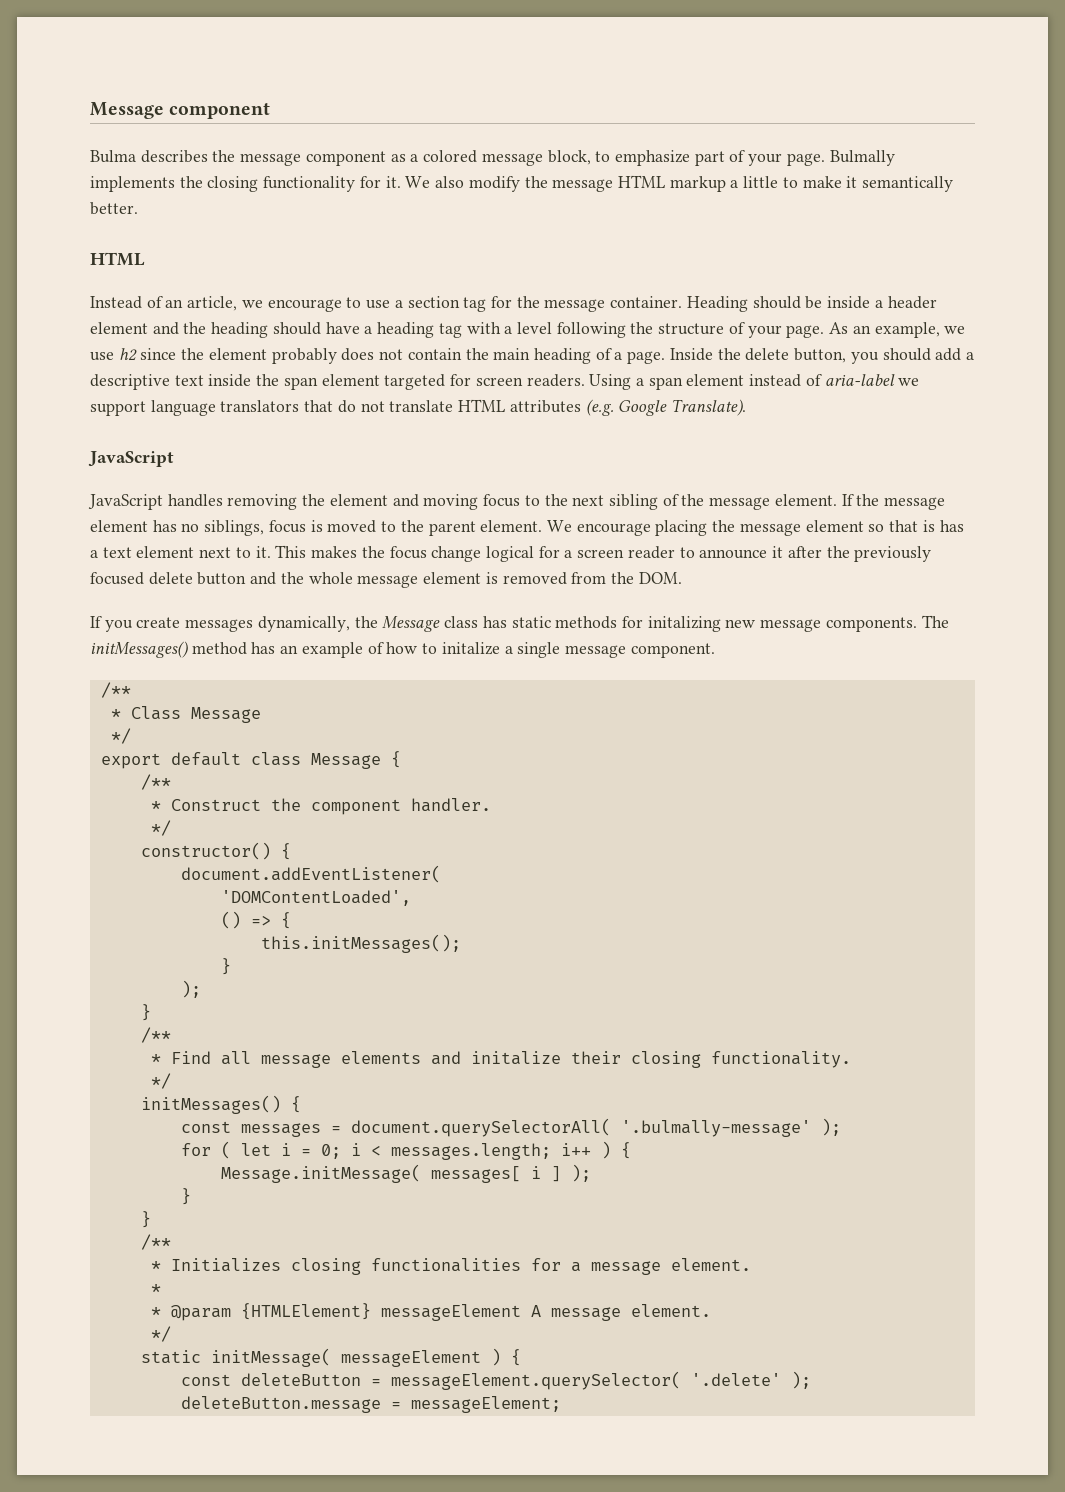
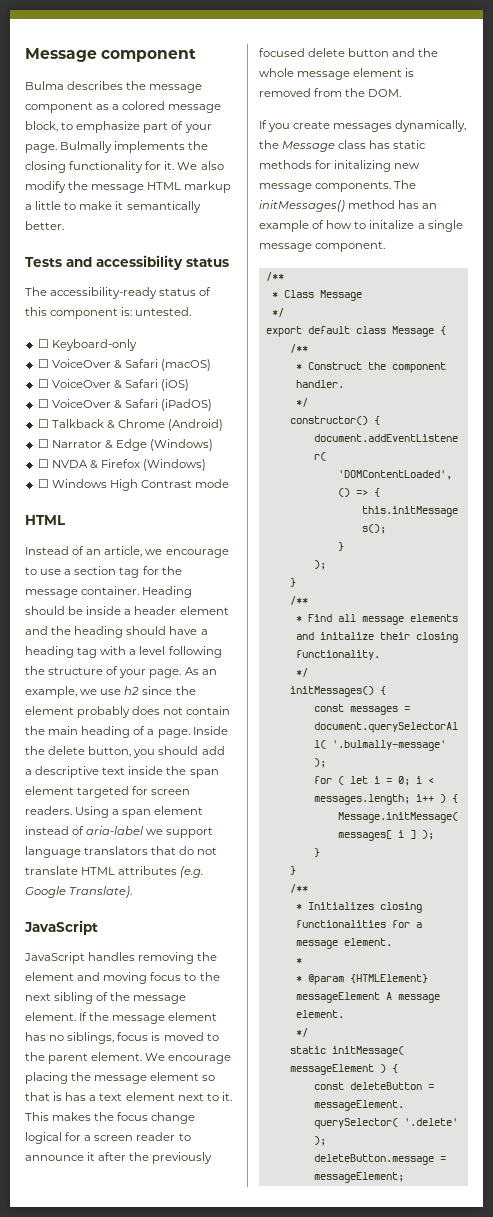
(138, 208) none -> [25,255,229,270] [25,287,212,299] [25,307,192,319] [37,339,137,351] [37,359,212,371] [37,379,190,391] [37,399,213,411] [37,419,224,431] [37,439,214,451] [37,459,207,471] [37,479,230,491] // Tests and accessibility status // The accessibility-ready status of this component is: untested. // ☐ Keyboard-only // ☐ VoiceOver & Safari (macOS) // ☐ VoiceOver & Safari (iOS) // ☐ VoiceOver & Safari (iPadOS) // ☐ Talkback & Chrome (Android) // ☐ Narrator & Edge (Windows) // ☐ NVDA & Firefox (Windows) // ☐ Windows High Contrast mode

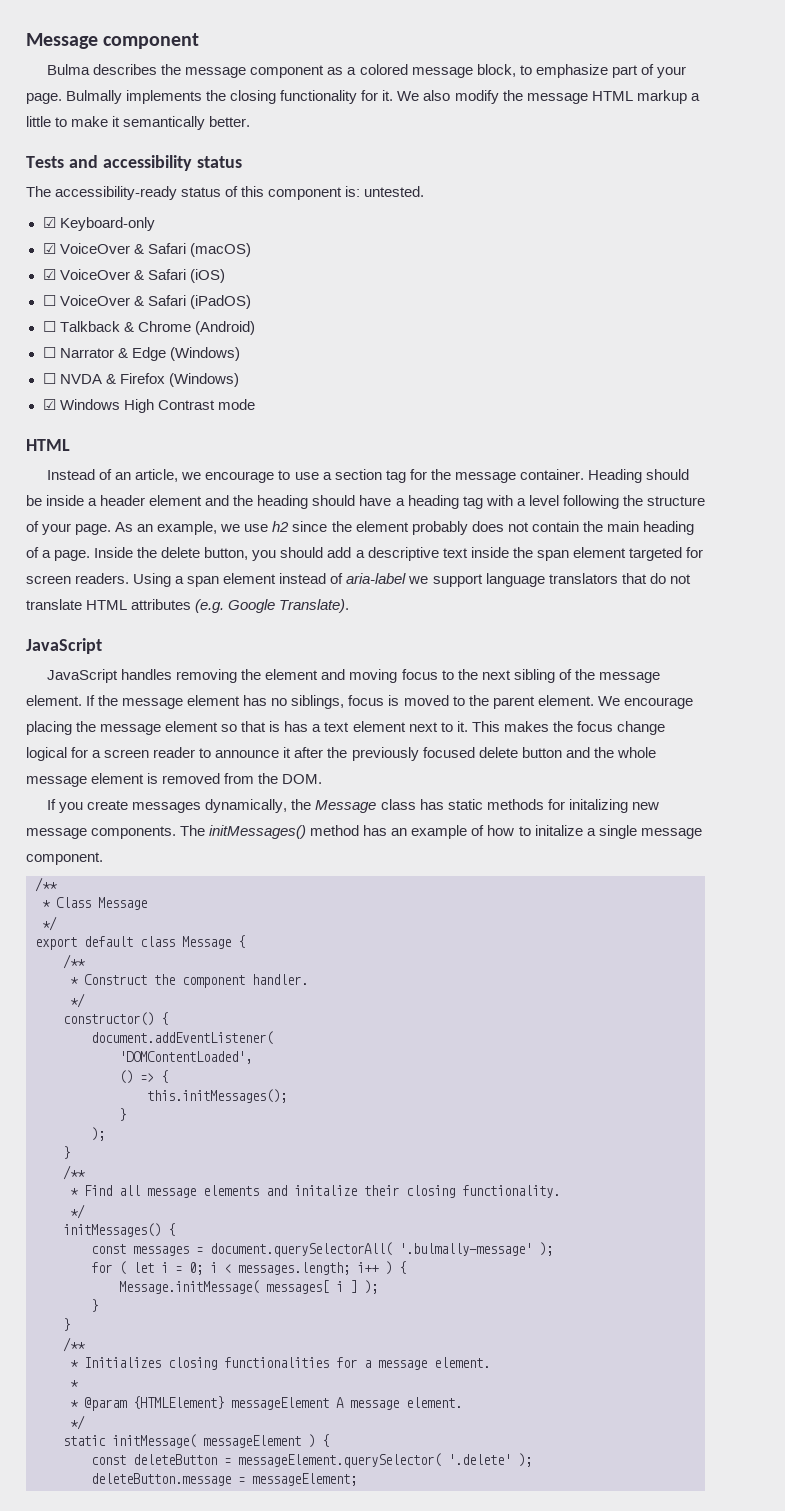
[37,339,49,348] ☐ -> [42,217,56,228] ☑
[37,359,49,368] ☐ -> [42,243,56,254] ☑
[37,379,49,388] ☐ -> [42,269,56,280] ☑
[37,479,49,488] ☐ -> [42,399,56,410] ☑

